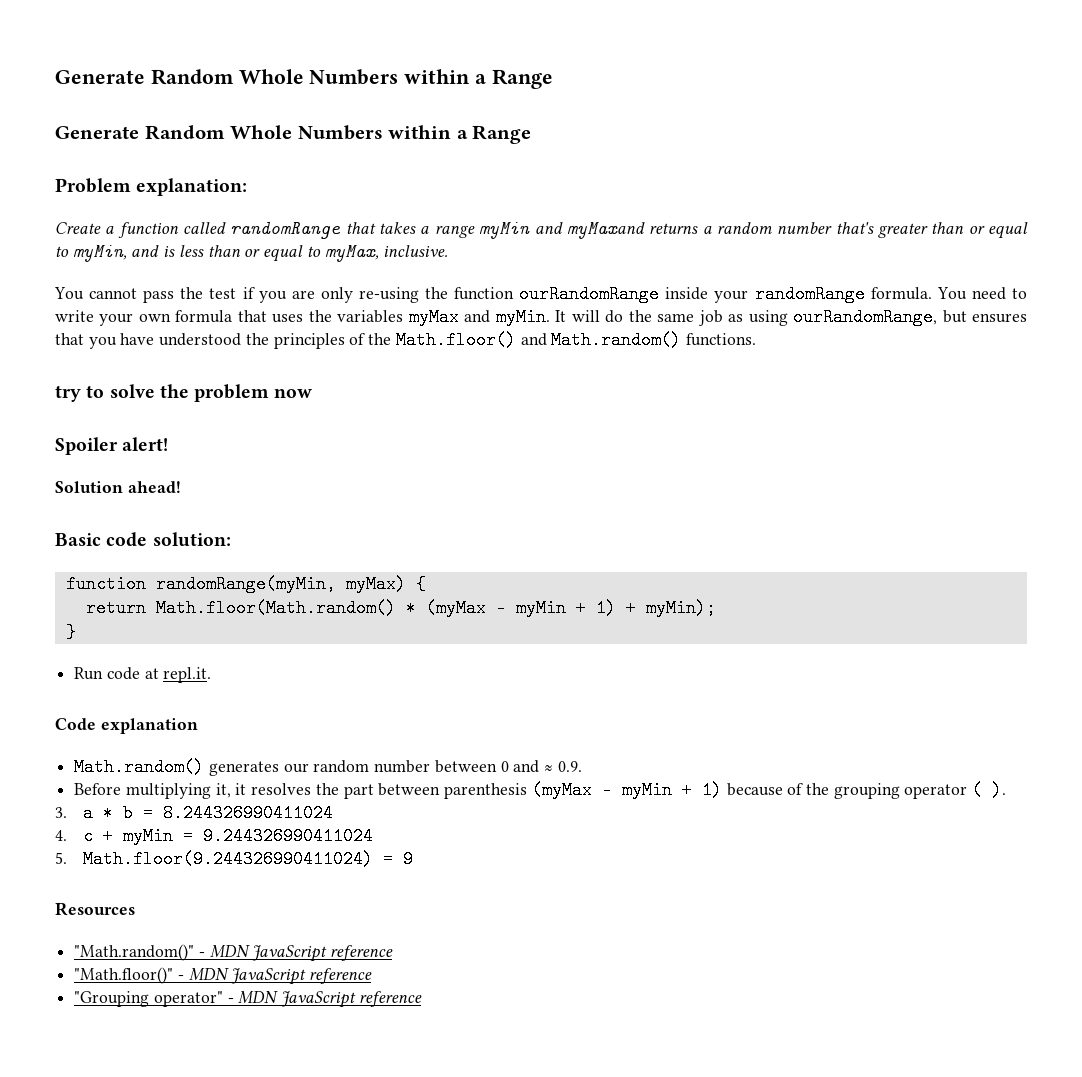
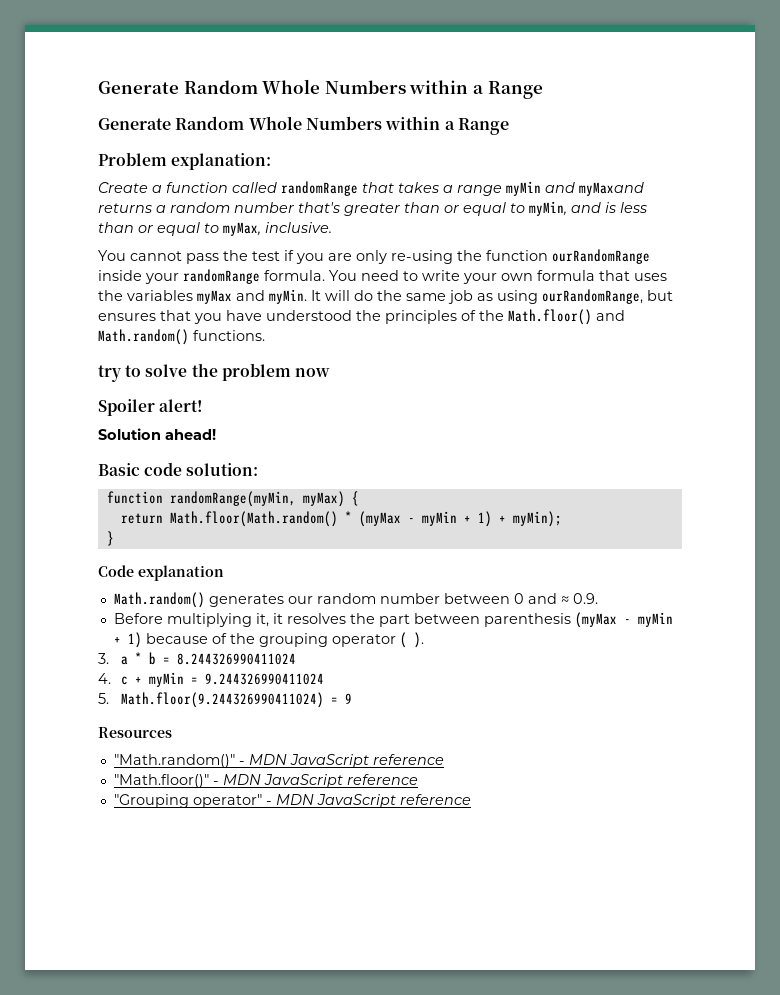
[74,667,212,683] // Run code at repl.it. -> (114, 538) none

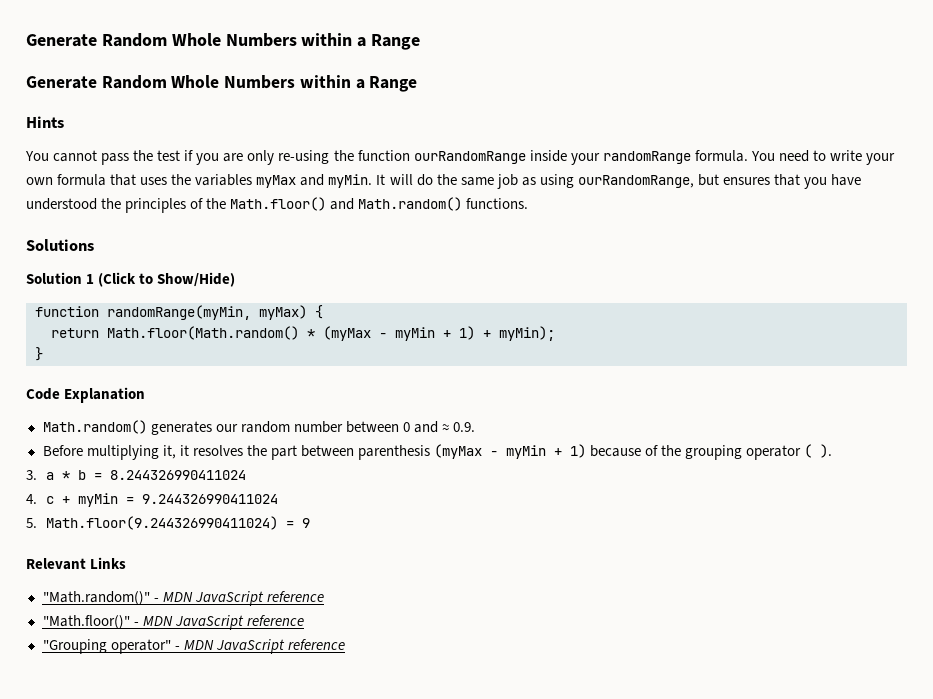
[98,152,272,170] [98,181,644,196] [98,201,647,216] [98,222,332,236] Problem explanation: // Create a function called randomRange that takes a range myMin and myMaxand returns a random number that's greater than or equal to myMin, and is less than or equal to myMax, inclusive. -> [26,116,64,128] Hints
[98,363,330,382] [98,399,204,416] [98,428,216,440] [98,462,259,476] try to solve the problem now // Spoiler alert! // Solution ahead! // Basic code solution: -> [26,239,94,251] [26,272,236,287] Solutions // Solution 1 (Click to Show/Hide)
[138,565,224,581] explanation -> [64,387,146,403] Explanation
[98,727,172,738] Resources -> [26,557,127,570] Relevant Links

